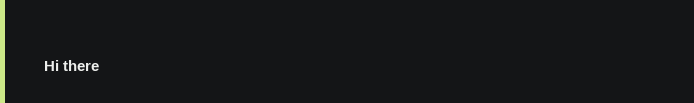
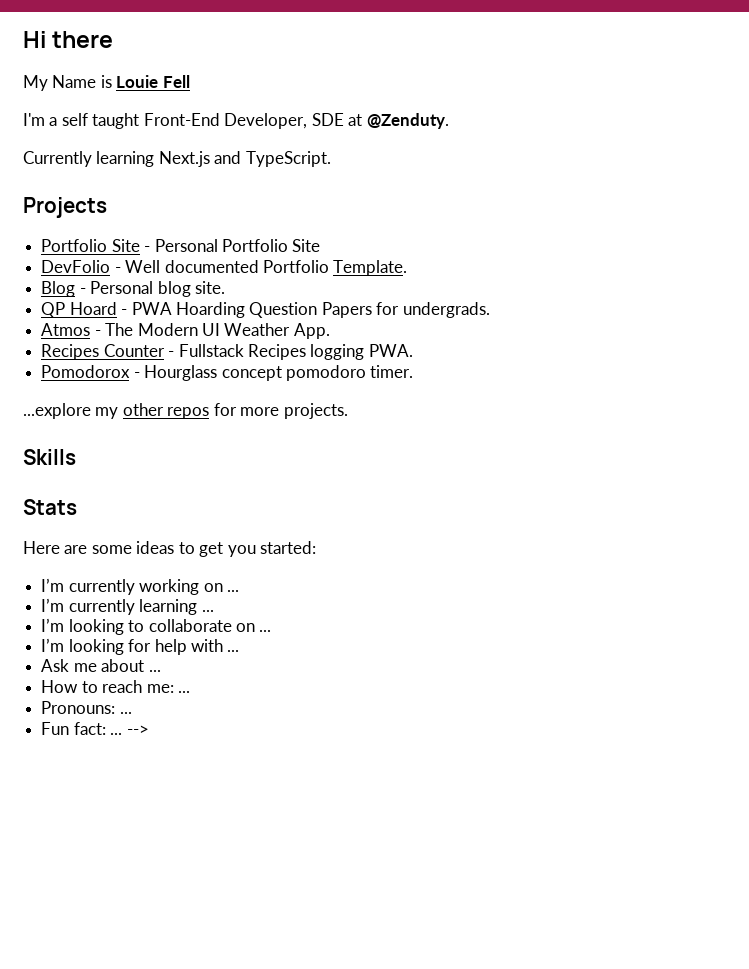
(100, 65) none -> [23,75,190,91] [23,113,449,129] [23,151,331,167] [23,197,107,218] [41,239,321,252] [41,260,408,276] [41,281,225,297] [41,302,490,318] [41,323,330,339] [41,344,413,360] [41,365,414,381] [23,403,348,419] [23,449,76,465] [23,499,77,515] [23,541,317,557] [41,578,239,595] [41,598,214,615] [41,618,272,635] [41,638,240,655] [41,659,161,672] [41,680,190,693] [41,701,132,714] [41,722,149,735] // My Name is Louie Fell // I'm a self taught Front-End Developer, SDE at @Zenduty. // Currently learning Next.js and TypeScript. // Projects // Portfolio Site - Personal Portfolio Site // DevFolio - Well documented Portfolio Template. // Blog - Personal blog site. // QP Hoard - PWA Hoarding Question Papers for undergrads. // Atmos - The Modern UI Weather App. // Recipes Counter - Fullstack Recipes logging PWA. // Pomodorox - Hourglass concept pomodoro timer. // ...explore my other repos for more projects. // Skills // Stats // Here are some ideas to get you started: // I’m currently working on ... // I’m currently learning ... // I’m looking to collaborate on ... // I’m looking for help with ... // Ask me about ... // How to reach me: ... // Pronouns: ... // Fun fact: ... -->

